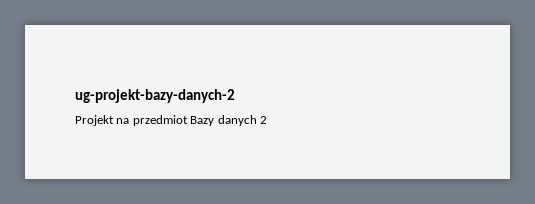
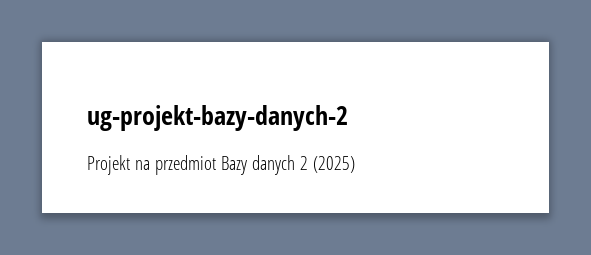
(267, 120) none -> [312,156,355,173] (2025)

